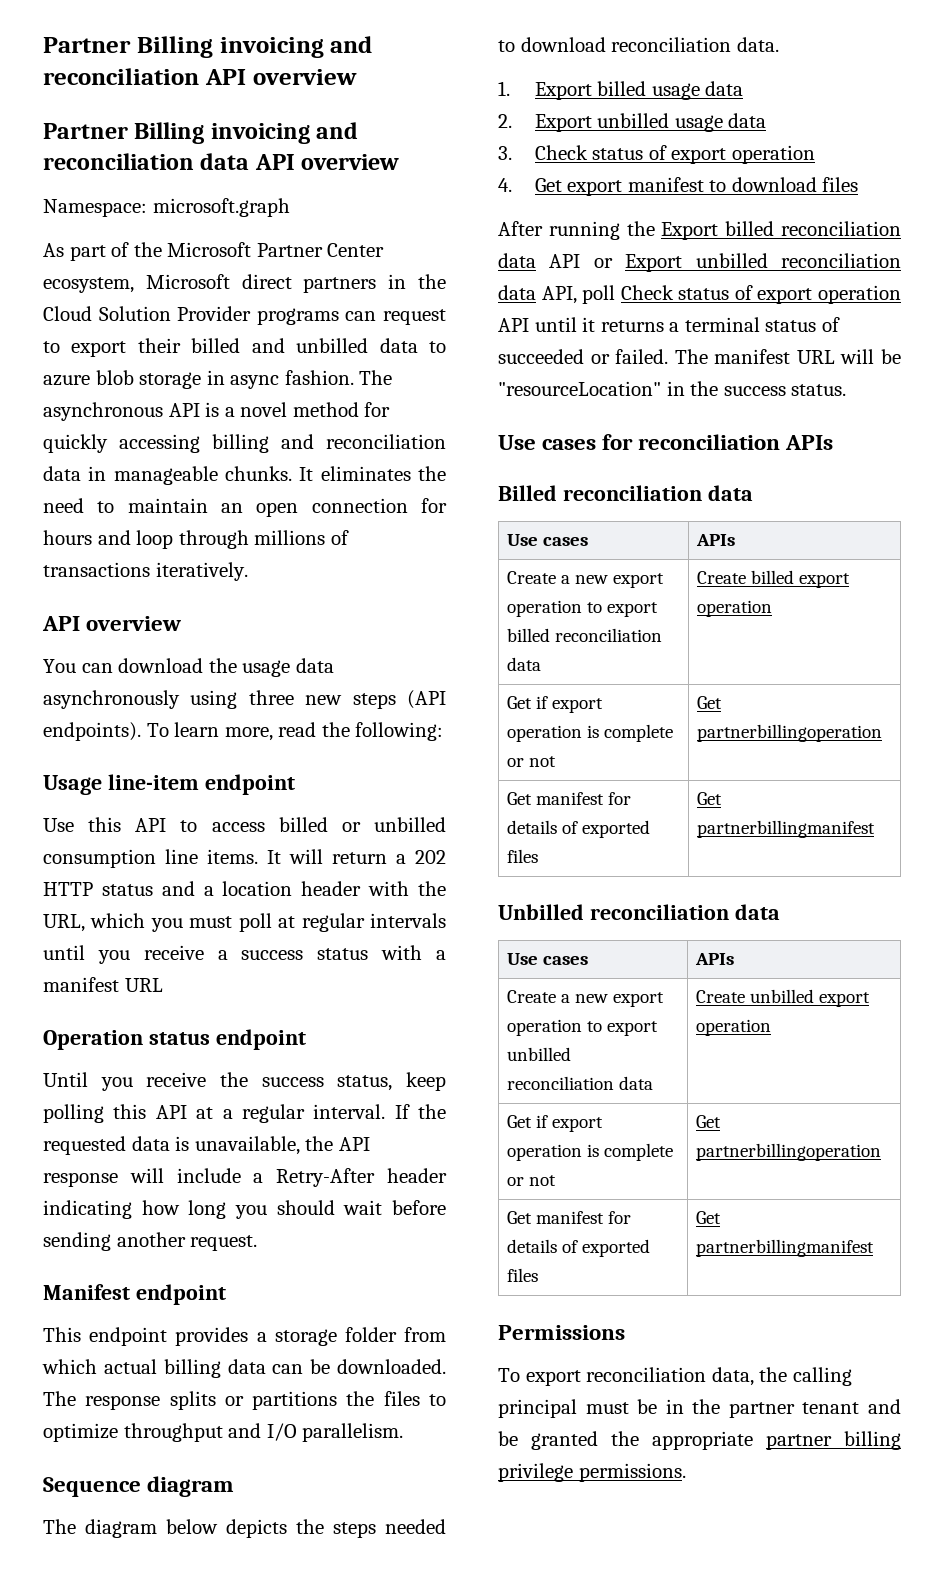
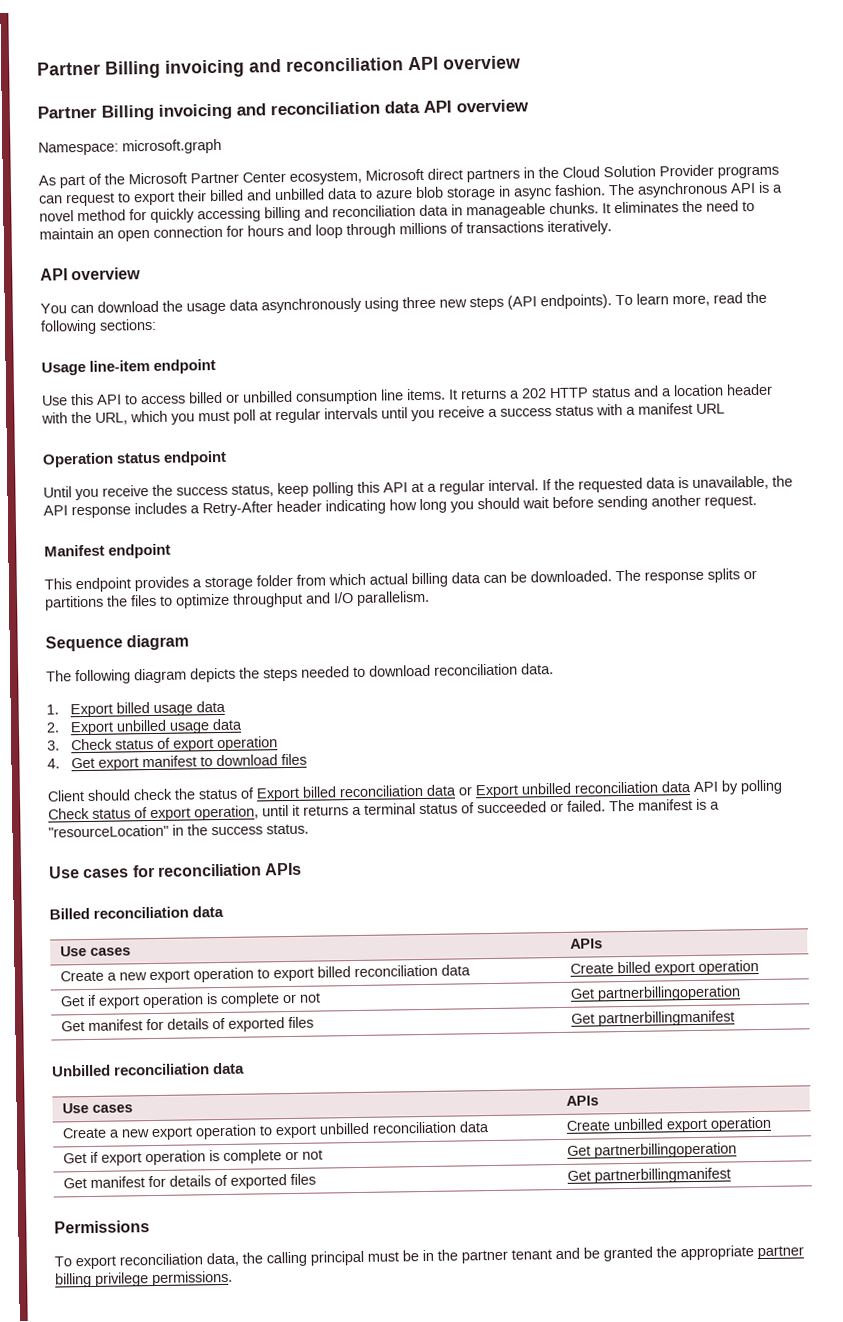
[355,722,444,741] following: -> [40,318,157,335] following sections:
[289,849,387,864] will return -> [460,388,507,400] returns
[129,1168,241,1183] will include -> [134,502,187,515] includes
[85,1519,218,1538] diagram below -> [75,668,187,685] following diagram
[498,221,655,240] After running the -> [47,787,255,802] Client should check the status of
[549,254,581,268] API -> (456, 790) none
[541,285,901,304] [498,318,529,332] API, poll Check status of export operation API -> [693,779,783,795] [48,805,259,822] API by polling Check status of export operation,
[796,349,901,364] URL will be -> [696,798,720,810] is a

